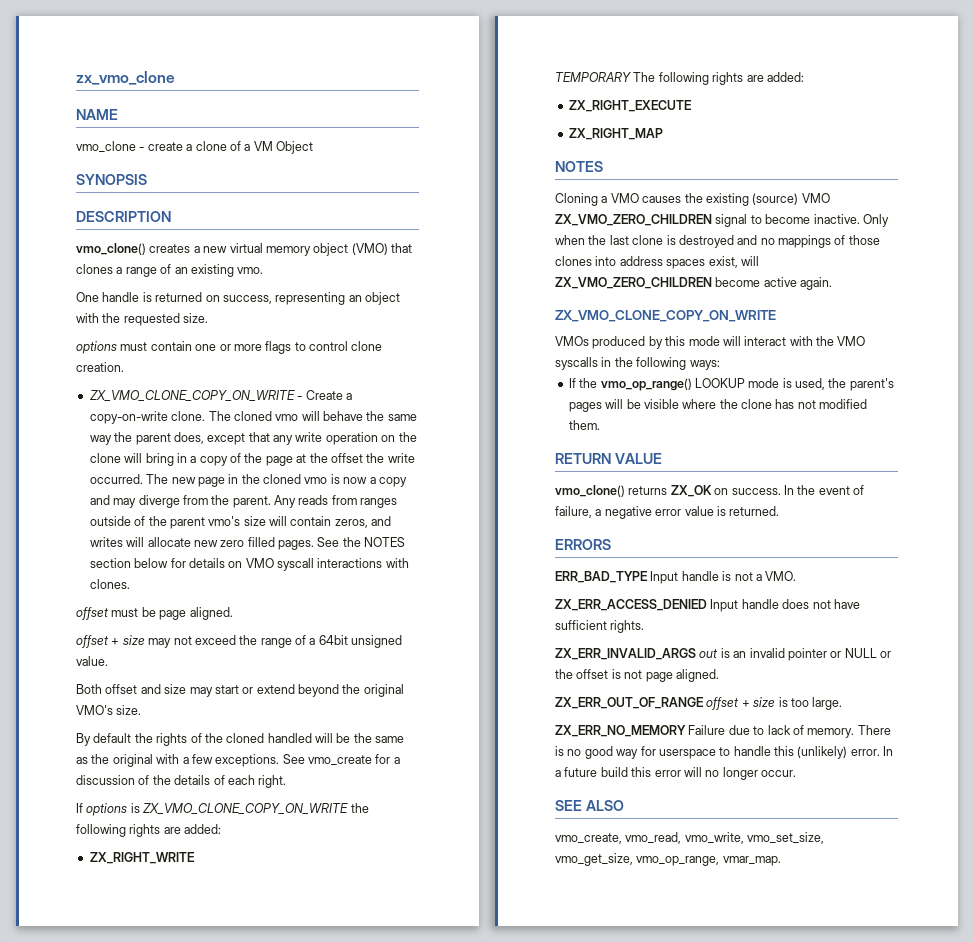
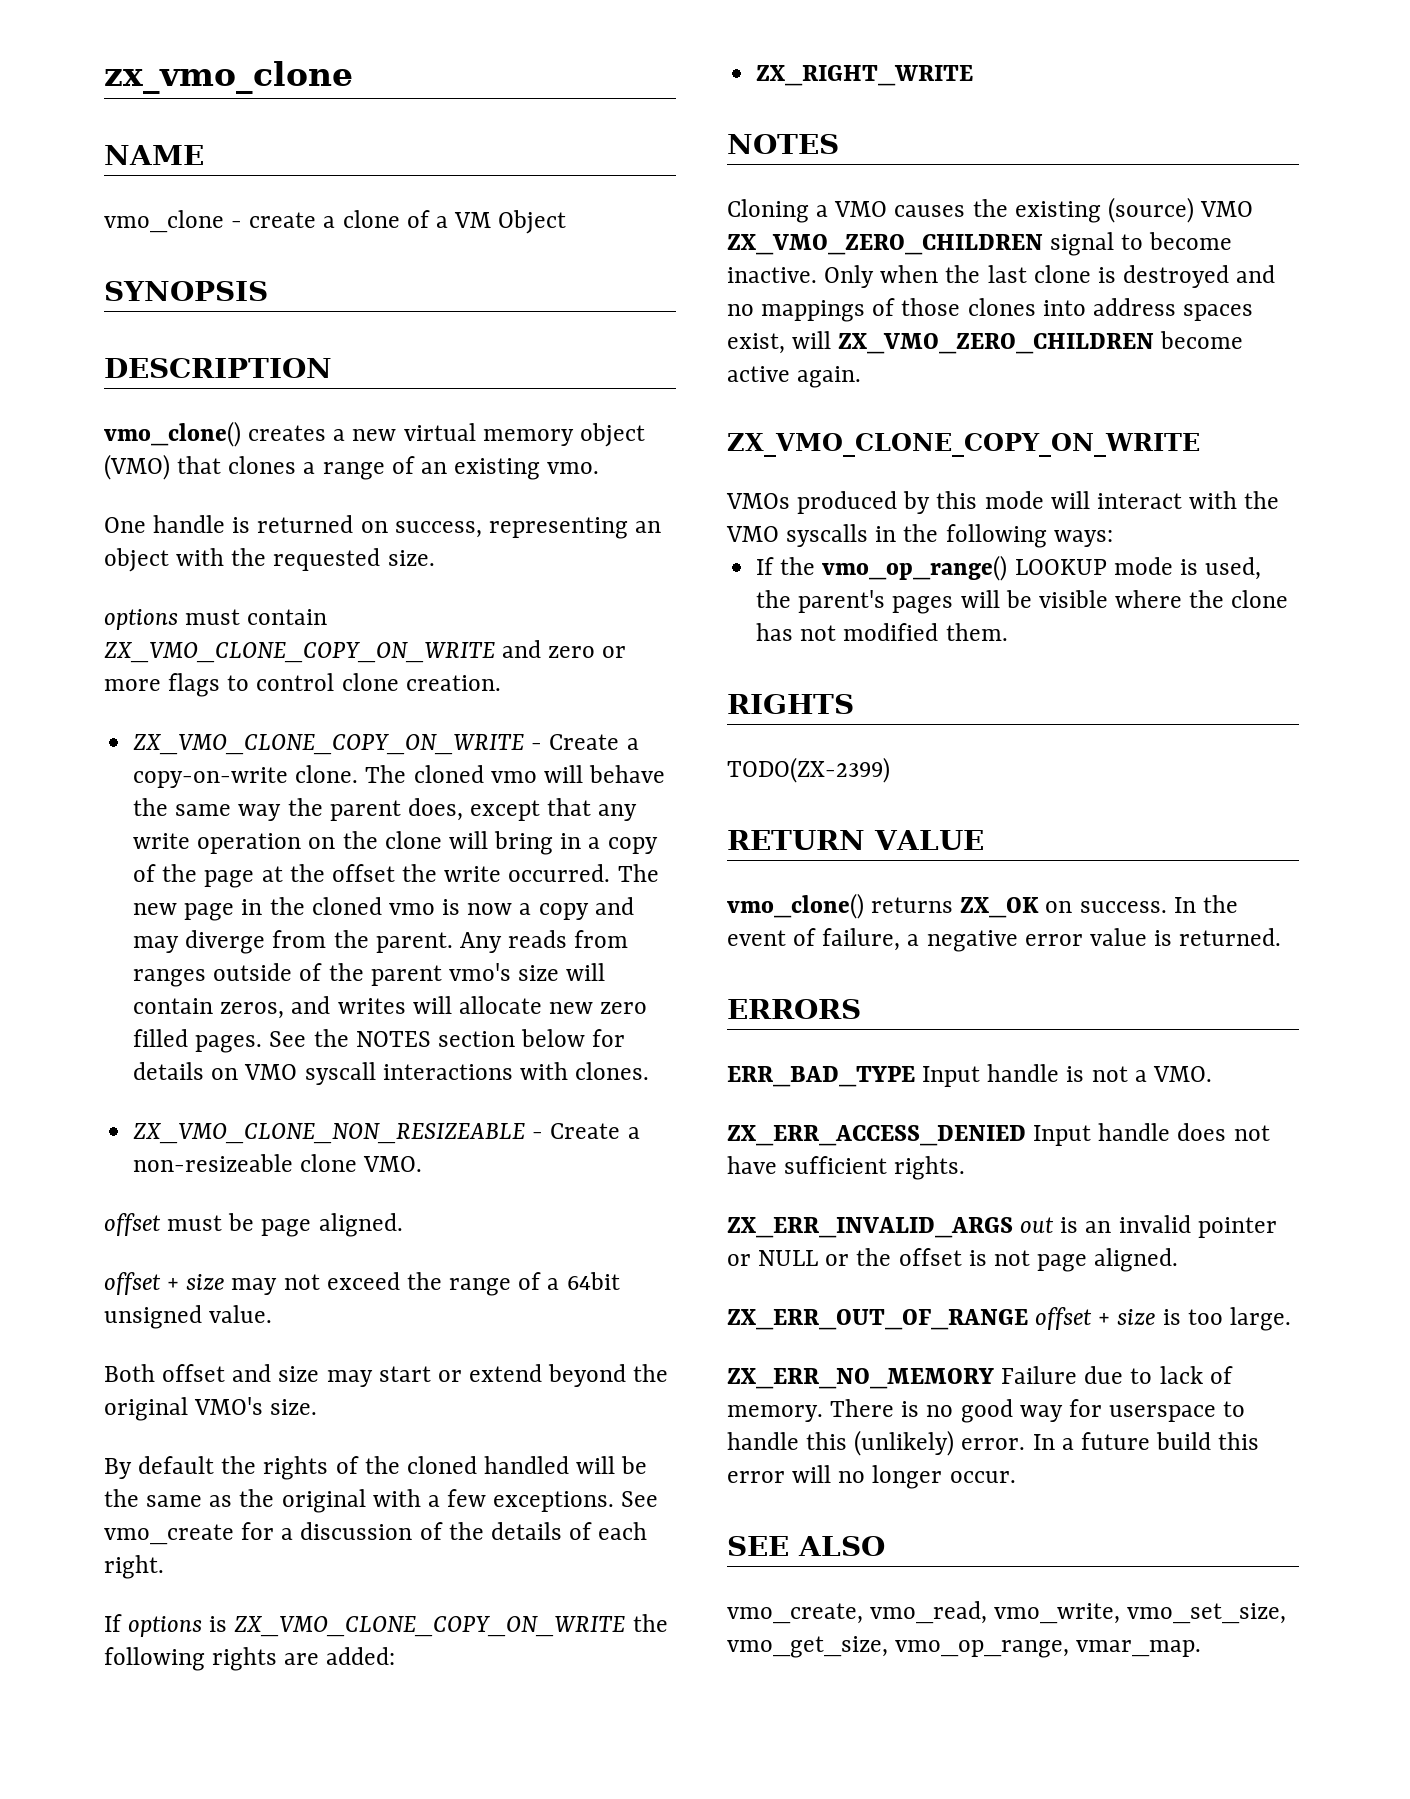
[195,344,217,351] one -> [104,640,596,663] ZX_VMO_CLONE_COPY_ON_WRITE and zero
(130, 584) none -> [133,1123,640,1144] [133,1154,423,1172] // ZX_VMO_CLONE_NON_RESIZEABLE - Create a non-resizeable clone VMO.
[555,72,804,85] [568,100,692,112] [568,128,663,140] // TEMPORARY The following rights are added: // ZX_RIGHT_EXECUTE // ZX_RIGHT_MAP -> (974, 75) none
(600, 425) none -> [727,694,854,714] [727,757,890,783] // RIGHTS // TODO(ZX-2399)

